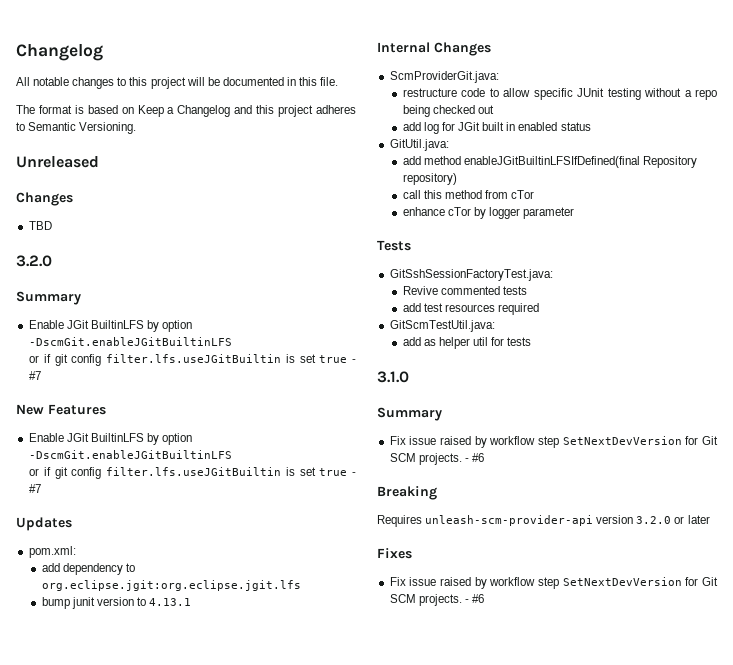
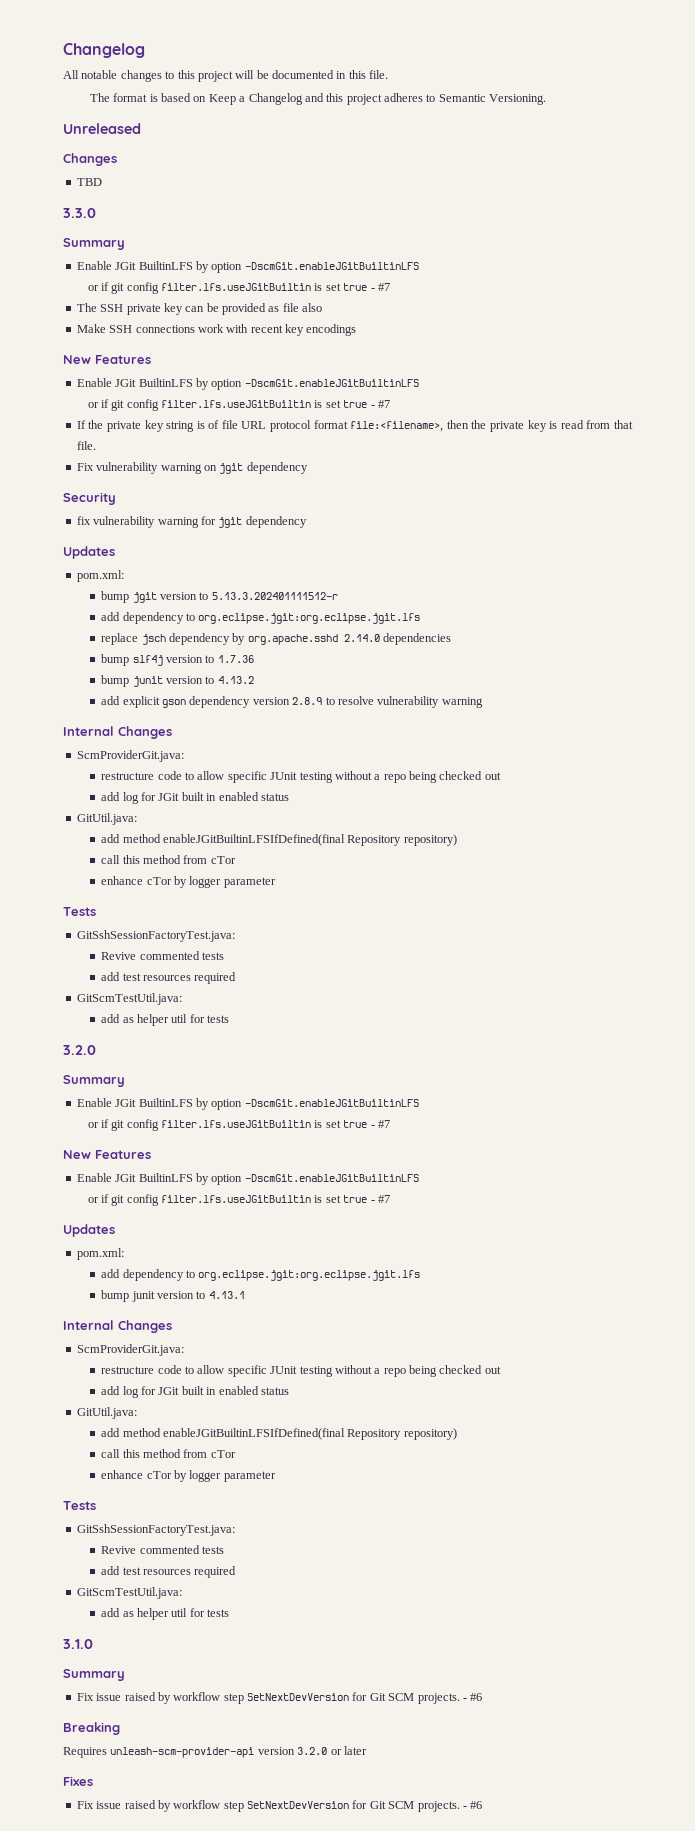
(52, 225) none -> [63,208,96,218] [63,238,125,250] [76,261,419,273] [87,282,390,294] [76,303,323,315] [76,324,357,336] [63,355,151,364] [76,378,419,390] [87,399,390,411] [76,420,634,432] [76,441,96,450] [76,462,308,474] [63,492,116,505] [76,516,307,528] [63,546,115,559] [76,570,124,582] [101,591,338,603] [101,612,421,624] [101,633,452,645] [101,654,254,666] [101,675,254,687] [101,696,483,708] [63,726,172,739] [76,750,184,762] [101,771,501,783] [101,792,289,804] [76,813,137,825] [101,834,457,846] [101,855,236,864] [101,876,276,888] [63,907,96,916] [76,930,235,942] [101,951,225,960] [101,972,237,984] [76,993,182,1005] [101,1014,230,1026] // 3.3.0 // Summary // Enable JGit BuiltinLFS by option -DscmGit.enableJGitBuiltinLFS // or if git config filter.lfs.useJGitBuiltin is set true - #7 // The SSH private key can be provided as file also // Make SSH connections work with recent key encodings // New Features // Enable JGit BuiltinLFS by option -DscmGit.enableJGitBuiltinLFS // or if git config filter.lfs.useJGitBuiltin is set true - #7 // If the private key string is of file URL protocol format file:<filename>, then the private key is read from that file. // Fix vulnerability warning on jgit dependency // Security // fix vulnerability warning for jgit dependency // Updates // pom.xml: // bump jgit version to 5.13.3.202401111512-r // add dependency to org.eclipse.jgit:org.eclipse.jgit.lfs // replace jsch dependency by org.apache.sshd 2.14.0 dependencies // bump slf4j version to 1.7.36 // bump junit version to 4.13.2 // add explicit gson dependency version 2.8.9 to resolve vulnerability warning // Internal Changes // ScmProviderGit.java: // restructure code to allow specific JUnit testing without a repo being checked out // add log for JGit built in enabled status // GitUtil.java: // add method enableJGitBuiltinLFSIfDefined(final Repository repository) // call this method from cTor // enhance cTor by logger parameter // Tests // GitSshSessionFactoryTest.java: // Revive commented tests // add test resources required // GitScmTestUtil.java: // add as helper util for tests

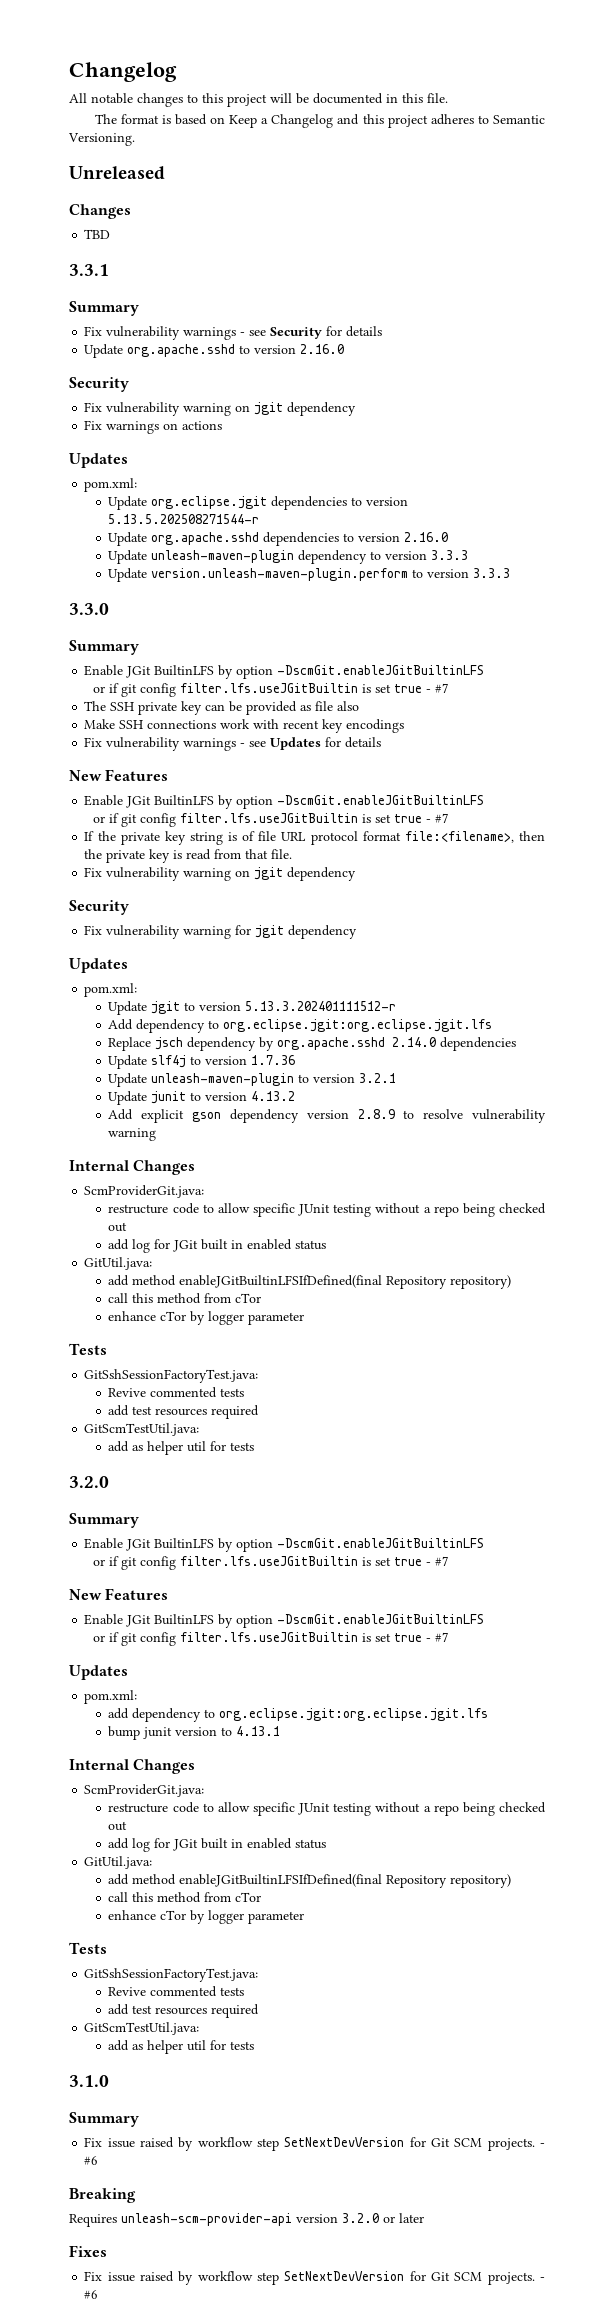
(102, 182) none -> [69,264,109,276] [69,301,139,316] [84,326,383,340] [84,344,345,358] [69,377,129,392] [84,402,357,416] [84,420,223,434] [69,453,128,468] [84,478,138,492] [108,496,409,510] [108,514,260,524] [108,532,449,546] [108,550,469,564] [108,568,511,582] // 3.3.1 // Summary // Fix vulnerability warnings - see Security for details // Update org.apache.sshd to version 2.16.0 // Security // Fix vulnerability warning on jgit dependency // Fix warnings on actions // Updates // pom.xml: // Update org.eclipse.jgit dependencies to version 5.13.5.202508271544-r // Update org.apache.sshd dependencies to version 2.16.0 // Update unleash-maven-plugin dependency to version 3.3.3 // Update version.unleash-maven-plugin.perform to version 3.3.3
(357, 330) none -> [84,737,382,751] // Fix vulnerability warnings - see Updates for details
[76,516,91,525] fix -> [84,925,103,935] Fix
[101,591,209,603] bump jgit version to -> [108,1001,242,1015] Update jgit to version
[101,612,421,624] [101,633,139,645] add dependency to org.eclipse.jgit:org.eclipse.jgit.lfs // replace -> [108,1019,493,1033] [108,1037,152,1051] Add dependency to org.eclipse.jgit:org.eclipse.jgit.lfs // Replace
[101,654,254,666] [101,675,215,687] bump slf4j version to 1.7.36 // bump junit version to -> [108,1055,296,1069] [108,1073,397,1087] [108,1091,248,1105] Update slf4j to version 1.7.36 // Update unleash-maven-plugin to version 3.2.1 // Update junit to version
[101,696,121,705] add -> [108,1109,134,1120] Add

